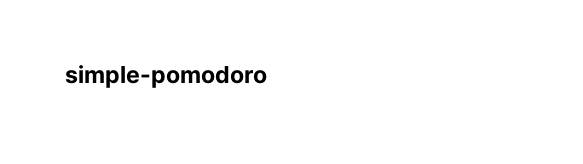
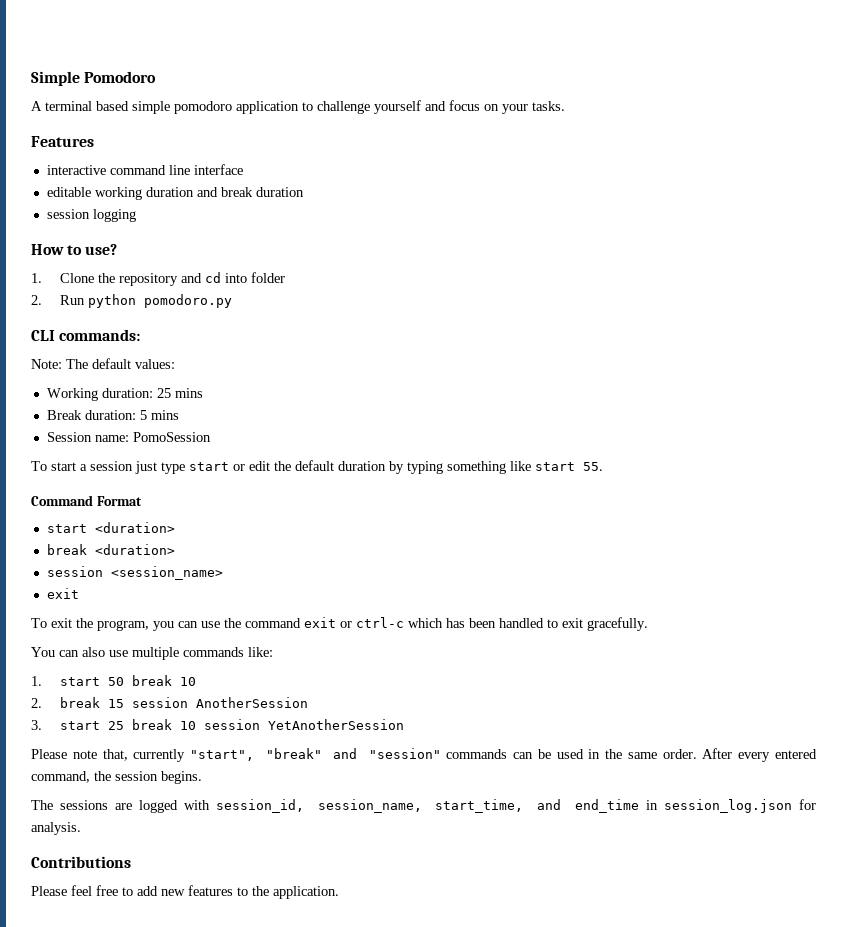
[65,65,267,88] simple-pomodoro -> [31,71,157,86] [31,100,565,114] [31,136,94,147] [46,164,243,175] [46,187,304,200] [46,209,136,222] [31,244,118,255] [31,272,285,286] [31,294,232,308] [31,329,141,341] [31,358,175,369] [46,388,203,401] [46,410,179,420] [46,432,211,442] [31,460,603,474] [31,495,142,506] [46,522,175,533] [46,544,175,555] [46,566,223,580] [46,588,79,599] [31,617,648,631] [31,647,273,660] [31,675,196,686] [31,697,308,708] [31,719,404,730] [31,748,818,762] [31,771,202,784] [31,799,816,813] [31,822,81,835] [31,856,131,868] [31,885,339,899] Simple Pomodoro // A terminal based simple pomodoro application to challenge yourself and focus on your tasks. // Features // interactive command line interface // editable working duration and break duration // session logging // How to use? // 1. Clone the repository and cd into folder // 2. Run python pomodoro.py // CLI commands: // Note: The default values: // Working duration: 25 mins // Break duration: 5 mins // Session name: PomoSession // To start a session just type start or edit the default duration by typing something like start 55. // Command Format // start <duration> // break <duration> // session <session_name> // exit // To exit the program, you can use the command exit or ctrl-c which has been handled to exit gracefully. // You can also use multiple commands like: // 1. start 50 break 10 // 2. break 15 session AnotherSession // 3. start 25 break 10 session YetAnotherSession // Please note that, currently "start", "break" and "session" commands can be used in the same order. After every entered command, the session begins. // The sessions are logged with session_id, session_name, start_time, and end_time in session_log.json for analysis. // Contributions // Please feel free to add new features to the application.

